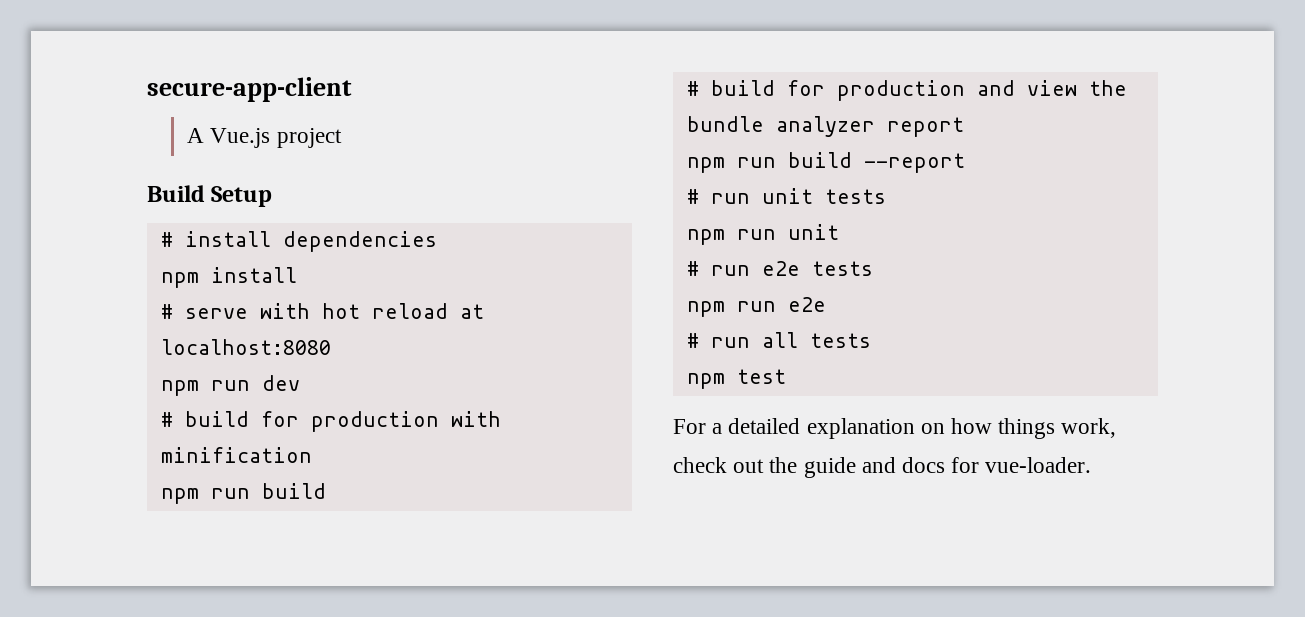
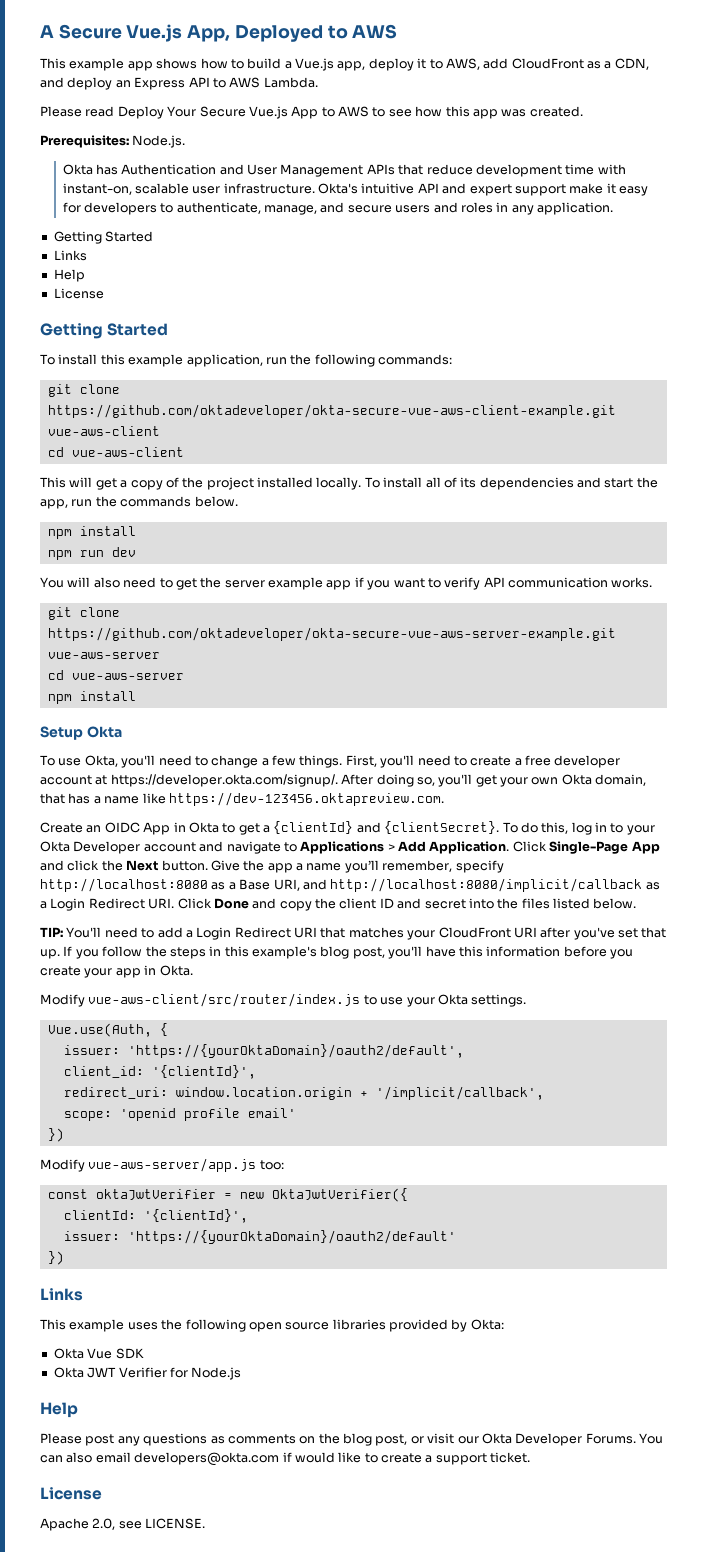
[147,77,352,102] [187,128,342,148] [147,185,273,207] [160,231,437,252] [160,267,297,288] [160,303,484,319] [160,339,331,355] [160,375,300,396] [160,411,501,432] [160,447,312,463] [160,483,326,504] [686,80,1127,101] [686,116,964,137] [686,152,965,173] [686,188,886,204] [686,224,839,245] [686,261,873,276] [686,297,826,317] [686,332,871,348] [686,369,786,389] [673,418,1117,439] [673,457,1092,478] secure-app-client // A Vue.js project // Build Setup // # install dependencies // npm install // # serve with hot reload at localhost:8080 // npm run dev // # build for production with minification // npm run build // # build for production and view the bundle analyzer report // npm run build --report // # run unit tests // npm run unit // # run e2e tests // npm run e2e // # run all tests // npm test // For a detailed explanation on how things work, check out the guide and docs for vue-loader. -> [40,24,398,42] [40,58,649,71] [40,77,318,90] [40,106,583,119] [40,135,186,148] [62,164,626,177] [62,183,649,196] [62,202,614,215] [53,231,154,244] [53,250,87,261] [53,269,85,282] [53,288,104,299] [40,323,169,339] [40,354,452,367] [47,384,120,397] [47,404,616,418] [47,426,160,436] [47,447,184,457] [40,477,658,490] [40,496,238,509] [47,526,136,539] [47,547,136,560] [40,577,653,590] [47,607,120,620] [47,627,616,641] [47,652,160,659] [47,670,184,680] [47,691,136,704] [40,726,122,740] [40,755,621,768] [40,774,647,787] [40,792,444,806] [40,821,655,835] [40,841,660,854] [40,860,504,873] [40,878,660,892] [40,898,637,911] [40,927,667,940] [40,946,633,959] [40,965,193,978] [40,993,527,1007] [47,1023,168,1037] [63,1044,464,1058] [63,1065,256,1079] [63,1086,544,1100] [63,1108,296,1121] [47,1128,64,1142] [40,1158,284,1172] [47,1188,408,1202] [63,1209,248,1223] [63,1230,456,1244] [47,1251,64,1265] [40,1288,83,1301] [40,1319,504,1332] [53,1348,144,1359] [53,1367,242,1380] [40,1402,78,1418] [40,1433,663,1446] [40,1452,531,1466] [40,1487,102,1500] [40,1518,206,1531] A Secure Vue.js App, Deployed to AWS // This example app shows how to build a Vue.js app, deploy it to AWS, add CloudFront as a CDN, and deploy an Express API to AWS Lambda. // Please read Deploy Your Secure Vue.js App to AWS to see how this app was created. // Prerequisites: Node.js. // Okta has Authentication and User Management APIs that reduce development time with instant-on, scalable user infrastructure. Okta's intuitive API and expert support make it easy for developers to authenticate, manage, and secure users and roles in any application. // Getting Started // Links // Help // License // Getting Started // To install this example application, run the following commands: // git clone https://github.com/oktadeveloper/okta-secure-vue-aws-client-example.git vue-aws-client // cd vue-aws-client // This will get a copy of the project installed locally. To install all of its dependencies and start the app, run the commands below. // npm install // npm run dev // You will also need to get the server example app if you want to verify API communication works. // git clone https://github.com/oktadeveloper/okta-secure-vue-aws-server-example.git vue-aws-server // cd vue-aws-server // npm install // Setup Okta // To use Okta, you'll need to change a few things. First, you'll need to create a free developer account at https://developer.okta.com/signup/. After doing so, you'll get your own Okta domain, that has a name like https://dev-123456.oktapreview.com. // Create an OIDC App in Okta to get a {clientId} and {clientSecret}. To do this, log in to your Okta Developer account and navigate to Applications > Add Application. Click Single-Page App and click the Next button. Give the app a name you’ll remember, specify http://localhost:8080 as a Base URI, and http://localhost:8080/implicit/callback as a Login Redirect URI. Click Done and copy the client ID and secret into the files listed below. // TIP: You'll need to add a Login Redirect URI that matches your CloudFront URI after you've set that up. If you follow the steps in this example's blog post, you'll have this information before you create your app in Okta. // Modify vue-aws-client/src/router/index.js to use your Okta settings. // Vue.use(Auth, { // issuer: 'https://{yourOktaDomain}/oauth2/default', // client_id: '{clientId}', // redirect_uri: window.location.origin + '/implicit/callback', // scope: 'openid profile email' // }) // Modify vue-aws-server/app.js too: // const oktaJwtVerifier = new OktaJwtVerifier({ // clientId: '{clientId}', // issuer: 'https://{yourOktaDomain}/oauth2/default' // }) // Links // This example uses the following open source libraries provided by Okta: // Okta Vue SDK // Okta JWT Verifier for Node.js // Help // Please post any questions as comments on the blog post, or visit our Okta Developer Forums. You can also email developers@okta.com if would like to create a support ticket. // License // Apache 2.0, see LICENSE.

